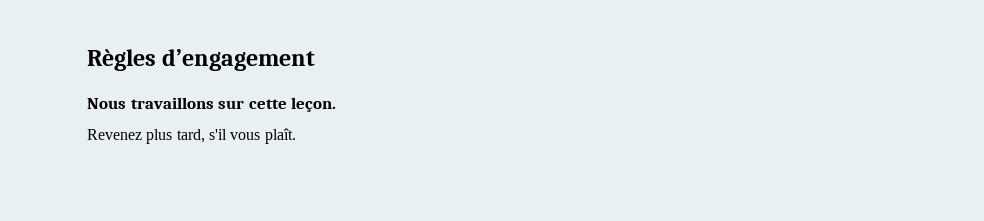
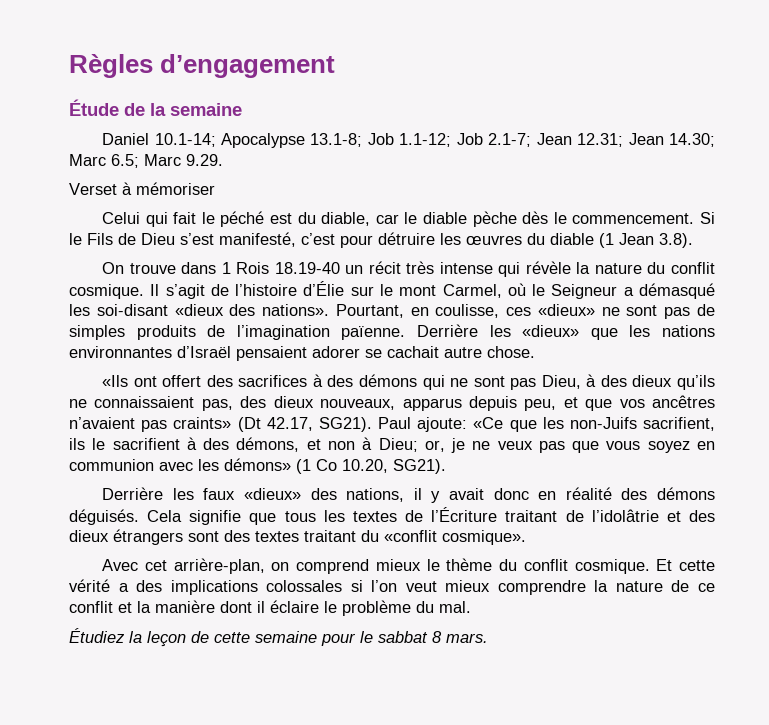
[87,97,337,112] [87,128,296,144] Nous travaillons sur cette leçon. // Revenez plus tard, s'il vous plaît. -> [69,99,242,116] [102,133,715,148] [69,154,223,168] [69,182,215,195] [102,211,715,227] [69,232,693,248] [102,261,715,277] [69,281,715,299] [69,304,715,319] [69,324,716,340] [69,346,535,361] [102,374,715,390] [69,395,715,411] [69,417,716,432] [69,437,716,453] [69,458,446,474] [102,487,715,503] [69,507,715,525] [69,529,526,545] [102,558,716,574] [69,579,716,595] [69,600,471,616] [69,628,488,647] Étude de la semaine // Daniel 10.1-14; Apocalypse 13.1-8; Job 1.1-12; Job 2.1-7; Jean 12.31; Jean 14.30; Marc 6.5; Marc 9.29. // Verset à mémoriser // Celui qui fait le péché est du diable, car le diable pèche dès le commencement. Si le Fils de Dieu s’est manifesté, c’est pour détruire les œuvres du diable (1 Jean 3.8). // On trouve dans 1 Rois 18.19-40 un récit très intense qui révèle la nature du conflit cosmique. Il s’agit de l’histoire d’Élie sur le mont Carmel, où le Seigneur a démasqué les soi-disant «dieux des nations». Pourtant, en coulisse, ces «dieux» ne sont pas de simples produits de l’imagination païenne. Derrière les «dieux» que les nations environnantes d’Israël pensaient adorer se cachait autre chose. // «Ils ont offert des sacrifices à des démons qui ne sont pas Dieu, à des dieux qu’ils ne connaissaient pas, des dieux nouveaux, apparus depuis peu, et que vos ancêtres n’avaient pas craints» (Dt 42.17, SG21). Paul ajoute: «Ce que les non-Juifs sacrifient, ils le sacrifient à des démons, et non à Dieu; or, je ne veux pas que vous soyez en communion avec les démons» (1 Co 10.20, SG21). // Derrière les faux «dieux» des nations, il y avait donc en réalité des démons déguisés. Cela signifie que tous les textes de l’Écriture traitant de l’idolâtrie et des dieux étrangers sont des textes traitant du «conflit cosmique». // Avec cet arrière-plan, on comprend mieux le thème du conflit cosmique. Et cette vérité a des implications colossales si l’on veut mieux comprendre la nature de ce conflit et la manière dont il éclaire le problème du mal. // Étudiez la leçon de cette semaine pour le sabbat 8 mars.

